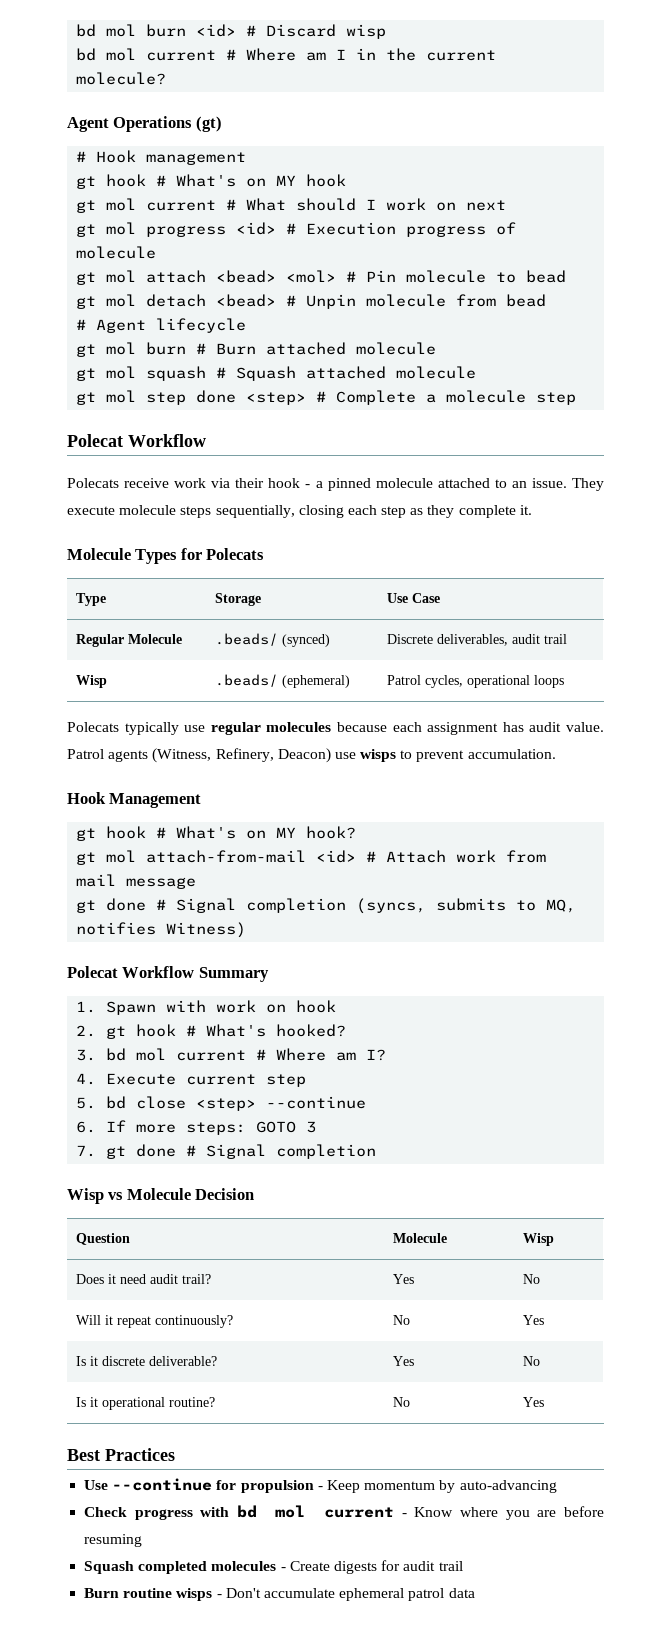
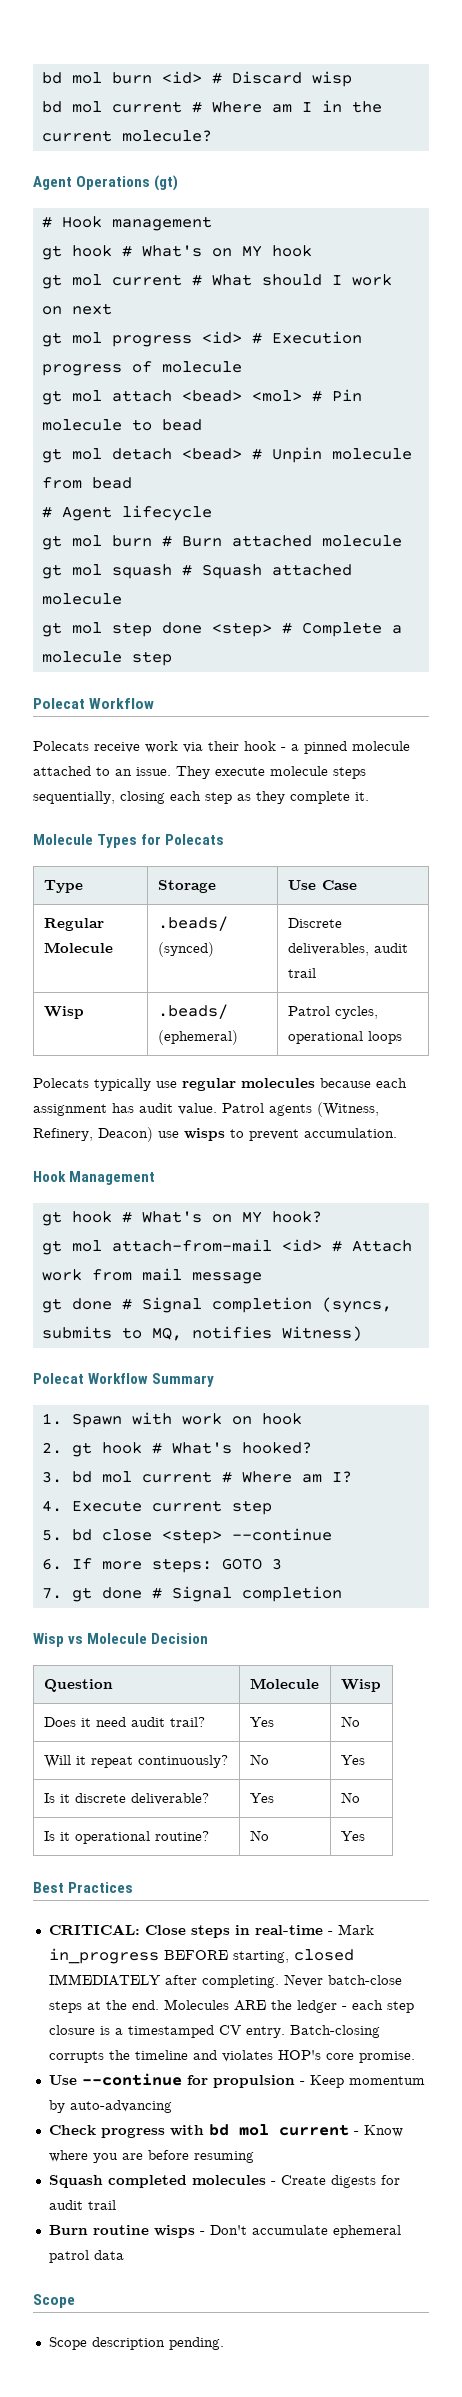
(175, 1454) none -> [48,1924,374,1938] [48,1948,354,1964] [48,1974,402,1988] [48,1999,414,2013] [48,2025,380,2038] [48,2050,415,2063] // CRITICAL: Close steps in real-time - Mark in_progress BEFORE starting, closed IMMEDIATELY after completing. Never batch-close steps at the end. Molecules ARE the ledger - each step closure is a timestamped CV entry. Batch-closing corrupts the timeline and violates HOP's core promise.
(475, 1593) none -> [33,2294,75,2308] [48,2337,224,2350] // Scope // Scope description pending.

